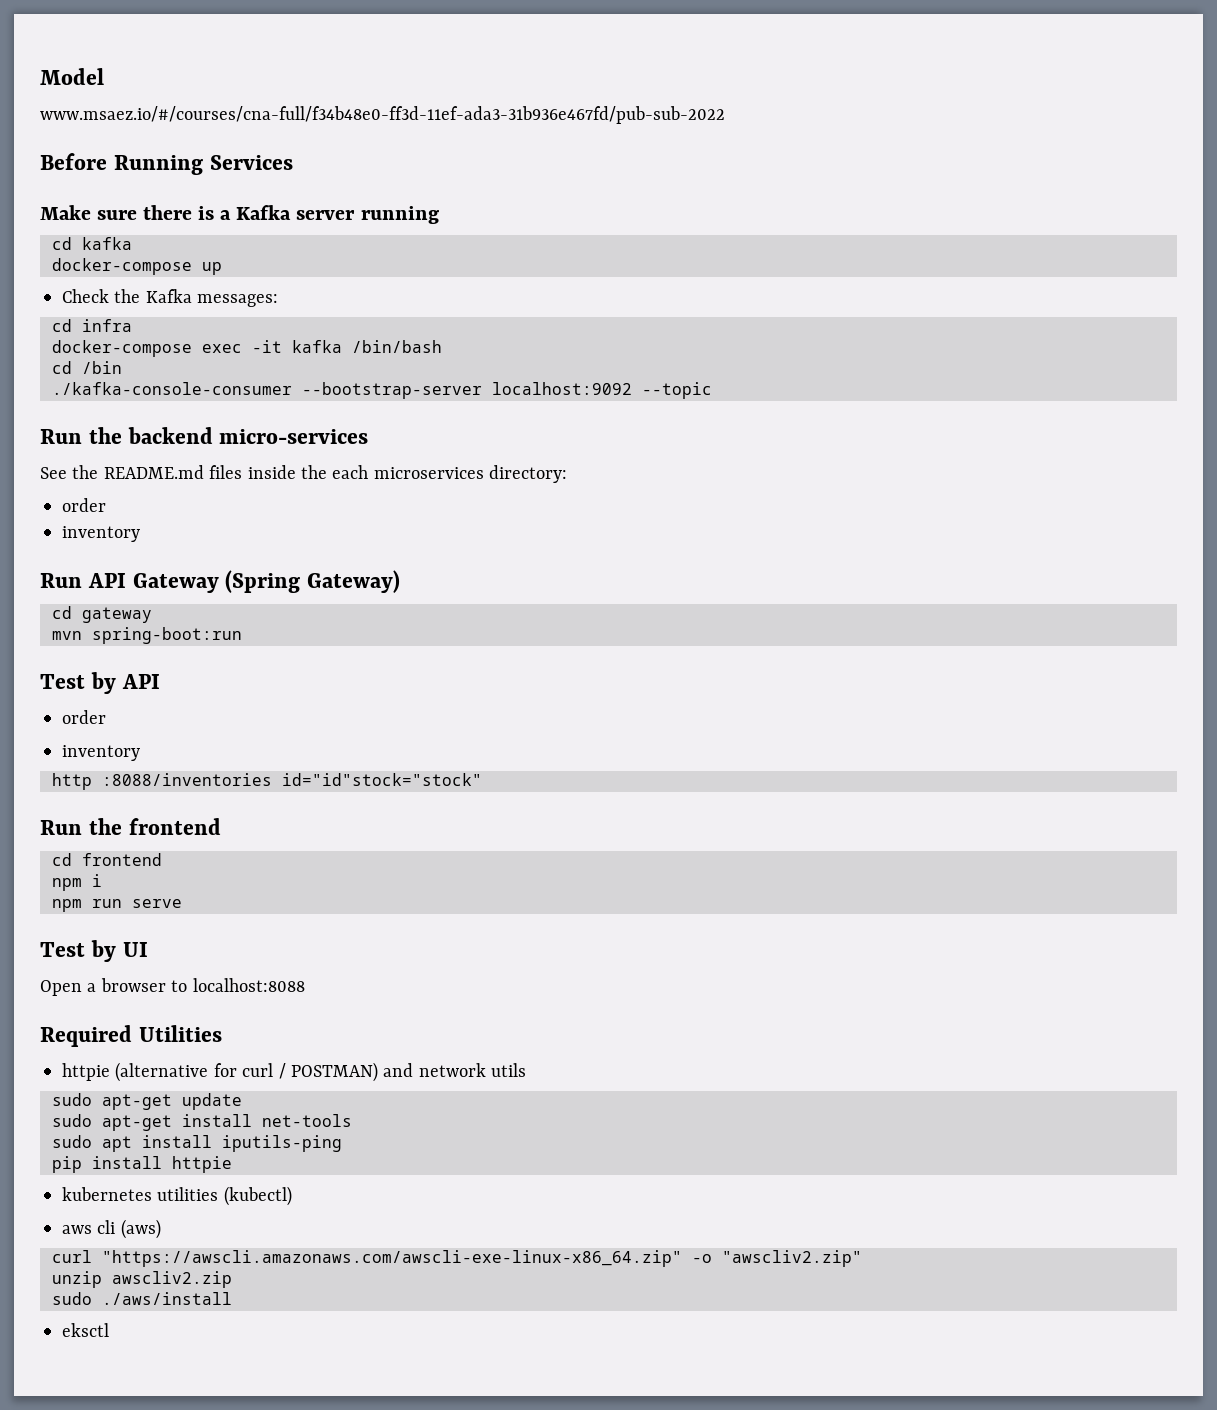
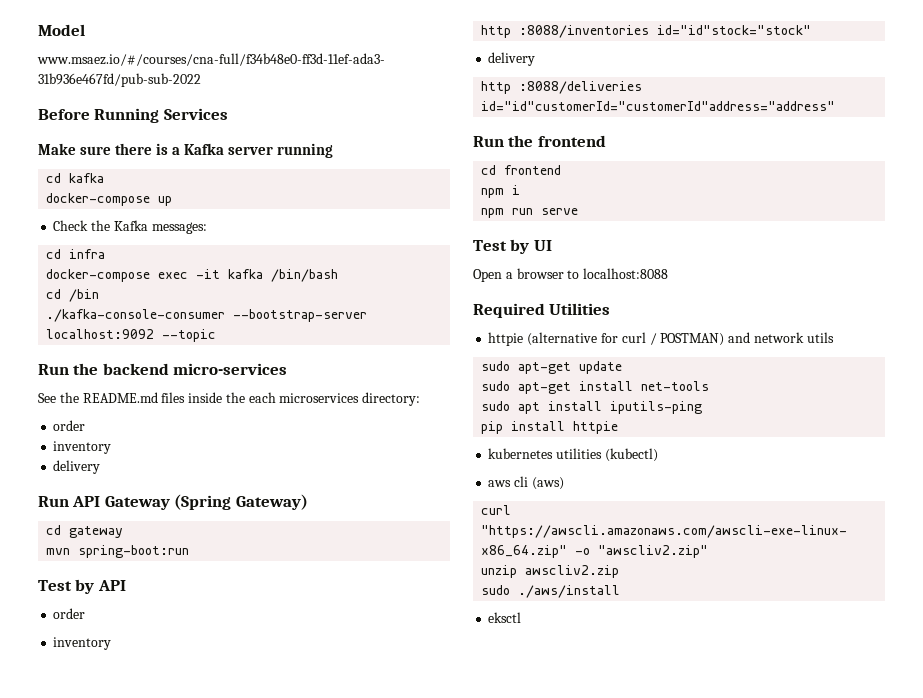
(140, 534) none -> [53,460,101,474] // delivery
(482, 779) none -> [488,52,536,66] [481,81,643,94] [481,101,836,111] // delivery // http :8088/deliveries id="id"customerId="customerId"address="address"

